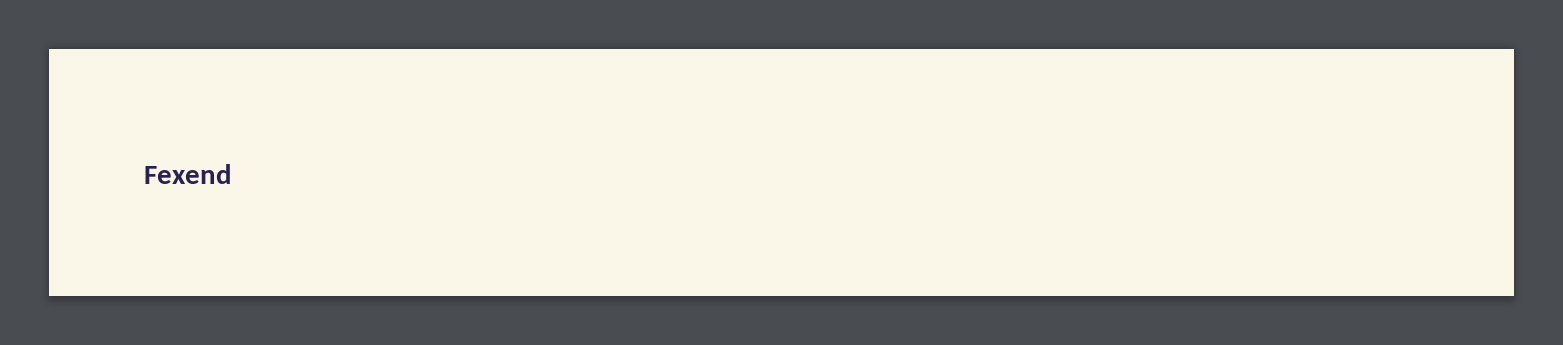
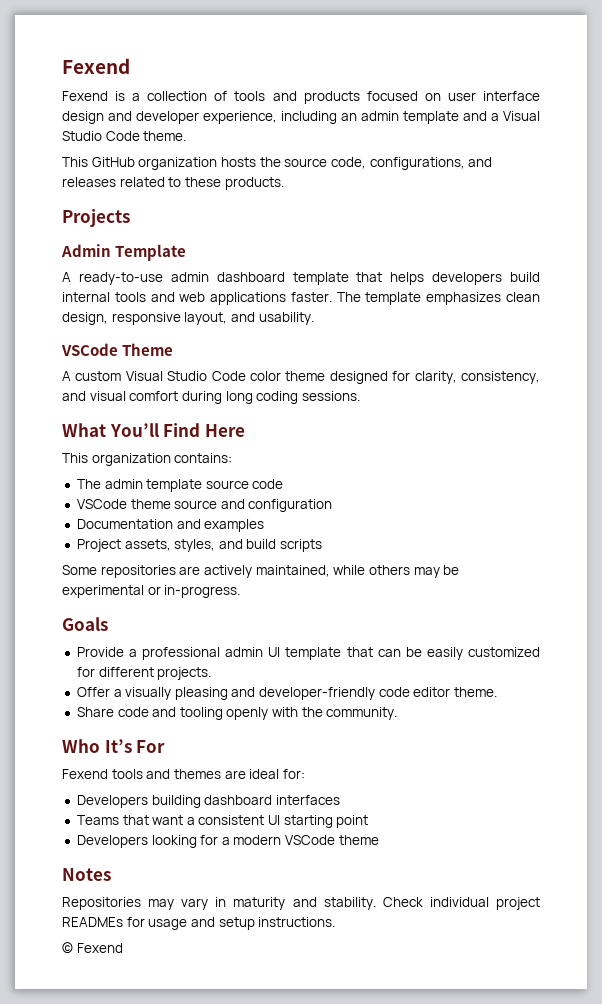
[144,164,232,184] Fexend -> [62,58,130,74] [62,91,540,104] [62,111,540,124] [62,131,187,141] [62,157,493,170] [62,177,284,190] [62,209,130,227] [61,244,187,261] [62,272,540,285] [62,292,540,305] [62,312,314,325] [61,343,174,356] [62,371,540,384] [62,391,360,404] [62,423,245,437] [62,453,233,466] [76,479,284,492] [76,499,333,512] [76,519,265,532] [76,539,323,552] [62,565,460,578] [62,585,241,598] [62,617,108,631] [76,647,540,660] [76,667,212,680] [76,687,498,700] [76,707,398,720] [62,739,166,753] [62,769,305,779] [76,795,340,808] [76,815,369,828] [76,835,379,848] [62,868,111,881] [62,897,540,910] [62,917,336,930] [62,942,123,954] Fexend // Fexend is a collection of tools and products focused on user interface design and developer experience, including an admin template and a Visual Studio Code theme. // This GitHub organization hosts the source code, configurations, and releases related to these products. // Projects // Admin Template // A ready-to-use admin dashboard template that helps developers build internal tools and web applications faster. The template emphasizes clean design, responsive layout, and usability. // VSCode Theme // A custom Visual Studio Code color theme designed for clarity, consistency, and visual comfort during long coding sessions. // What You’ll Find Here // This organization contains: // The admin template source code // VSCode theme source and configuration // Documentation and examples // Project assets, styles, and build scripts // Some repositories are actively maintained, while others may be experimental or in-progress. // Goals // Provide a professional admin UI template that can be easily customized for different projects. // Offer a visually pleasing and developer-friendly code editor theme. // Share code and tooling openly with the community. // Who It’s For // Fexend tools and themes are ideal for: // Developers building dashboard interfaces // Teams that want a consistent UI starting point // Developers looking for a modern VSCode theme // Notes // Repositories may vary in maturity and stability. Check individual project READMEs for usage and setup instructions. // © Fexend

